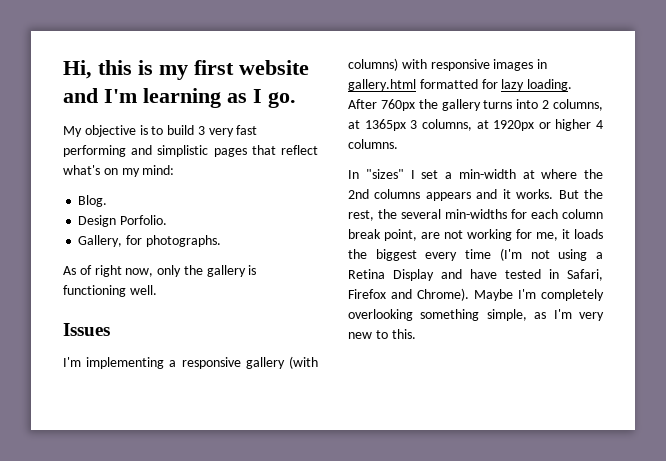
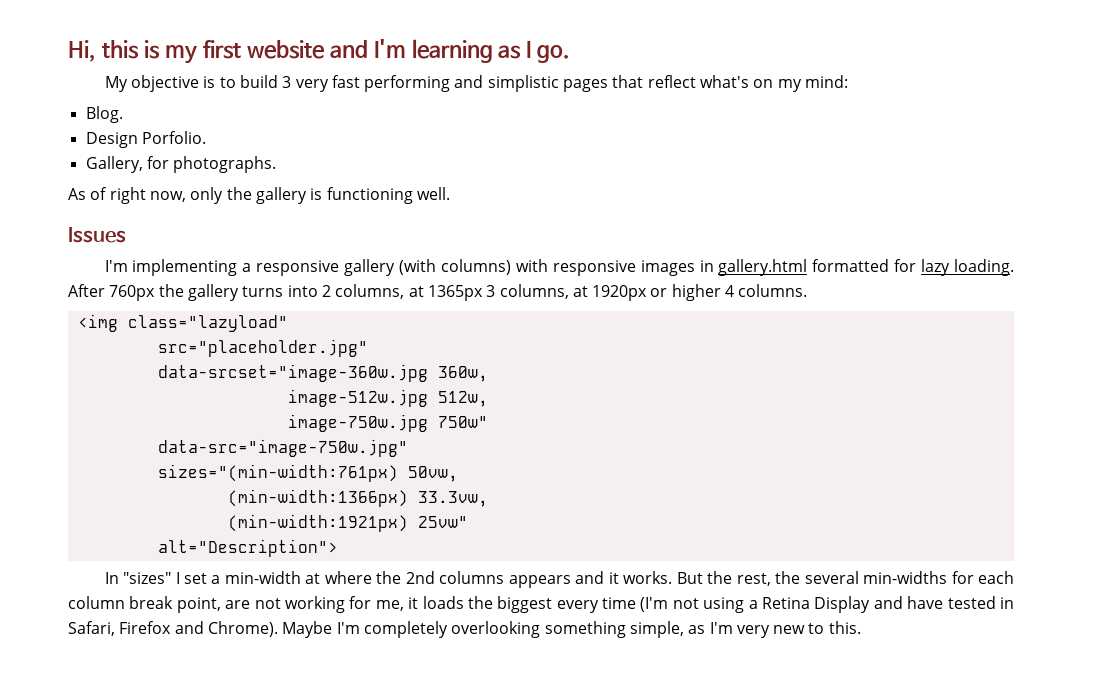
(398, 144) none -> [77,314,288,332] [157,339,368,357] [157,364,488,382] [287,389,488,407] [287,414,488,432] [157,439,408,457] [157,464,458,482] [227,489,488,507] [227,514,468,532] [157,539,338,557] // <img class="lazyload" // src="placeholder.jpg" // data-srcset="image-360w.jpg 360w, // image-512w.jpg 512w, // image-750w.jpg 750w" // data-src="image-750w.jpg" // sizes="(min-width:761px) 50vw, // (min-width:1366px) 33.3vw, // (min-width:1921px) 25vw" // alt="Description">

